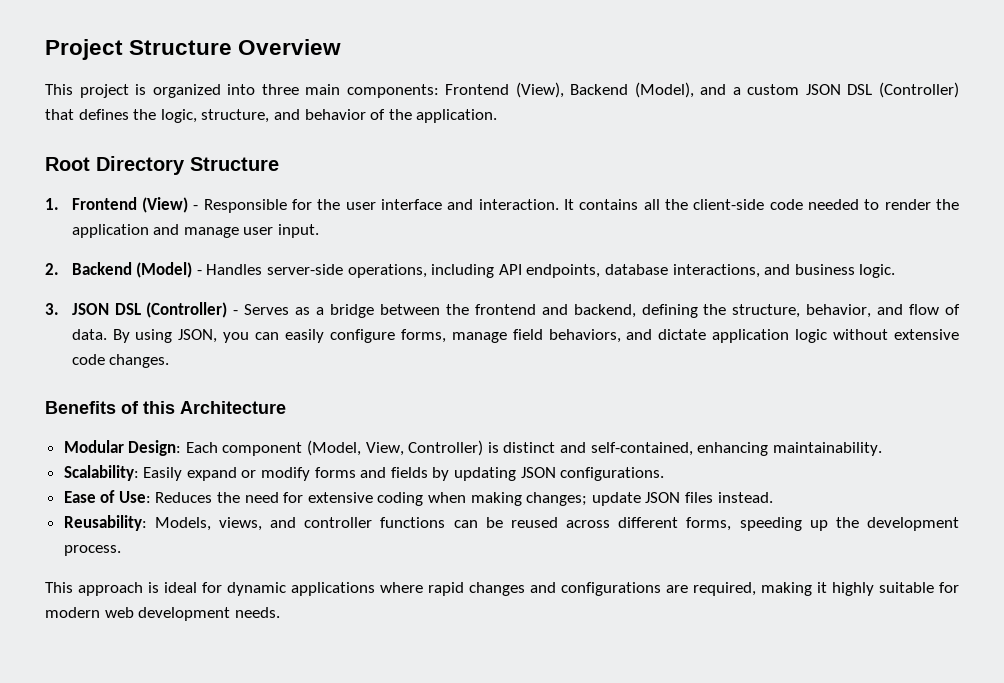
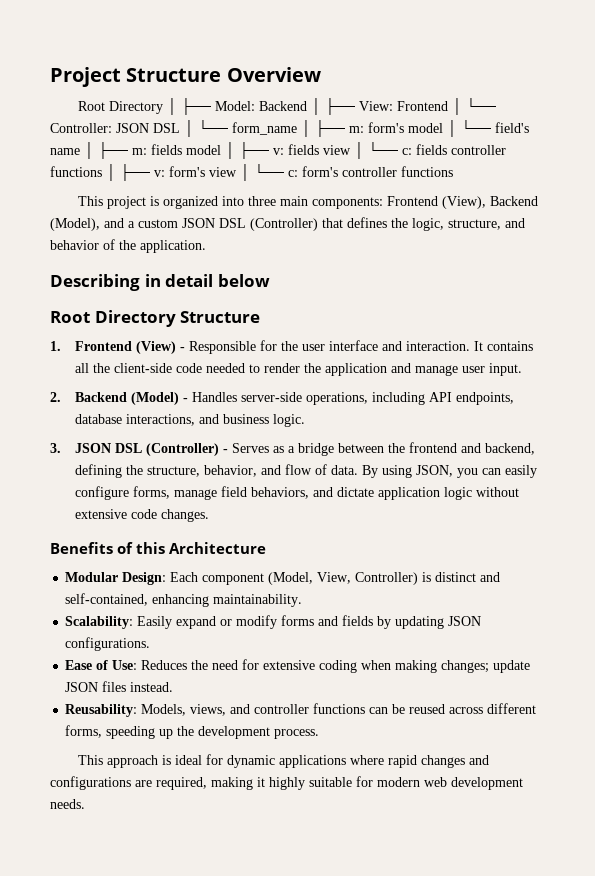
(342, 47) none -> [77,98,496,115] [50,120,529,137] [50,142,506,159] [50,164,453,181] // Root Directory │ ├── Model: Backend │ ├── View: Frontend │ └── Controller: JSON DSL │ └── form_name │ ├── m: form's model │ └── field's name │ ├── m: fields model │ ├── v: fields view │ └── c: fields controller functions │ ├── v: form's view │ └── c: form's controller functions
(498, 116) none -> [50,274,270,291] // Describing in detail below

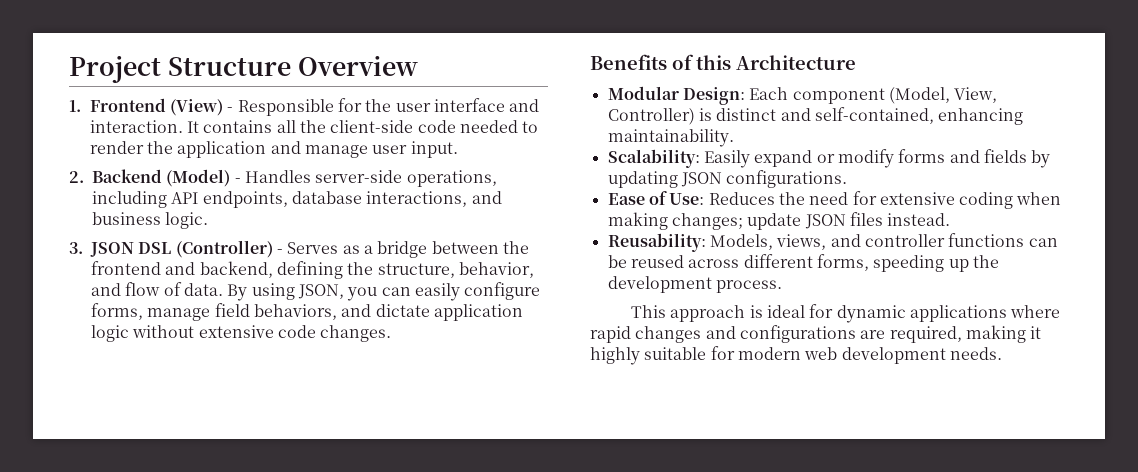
[77,98,496,115] [50,120,529,137] [50,142,506,159] [50,164,453,181] [77,196,538,209] [50,217,525,231] [50,239,206,253] [50,274,270,291] [50,310,261,327] // Root Directory │ ├── Model: Backend │ ├── View: Frontend │ └── Controller: JSON DSL │ └── form_name │ ├── m: form's model │ └── field's name │ ├── m: fields model │ ├── v: fields view │ └── c: fields controller functions │ ├── v: form's view │ └── c: form's controller functions // This project is organized into three main components: Frontend (View), Backend (Model), and a custom JSON DSL (Controller) that defines the logic, structure, and behavior of the application. // Describing in detail below // Root Directory Structure -> (418, 66) none

